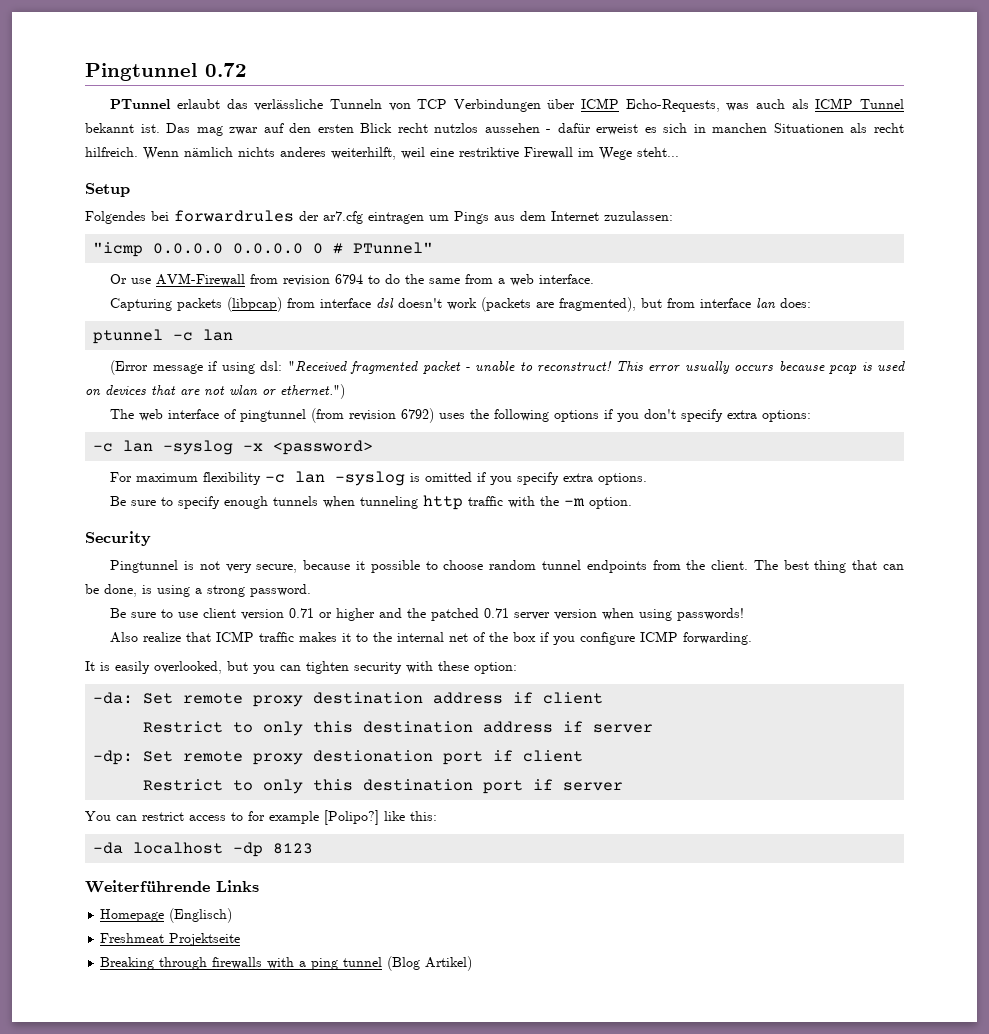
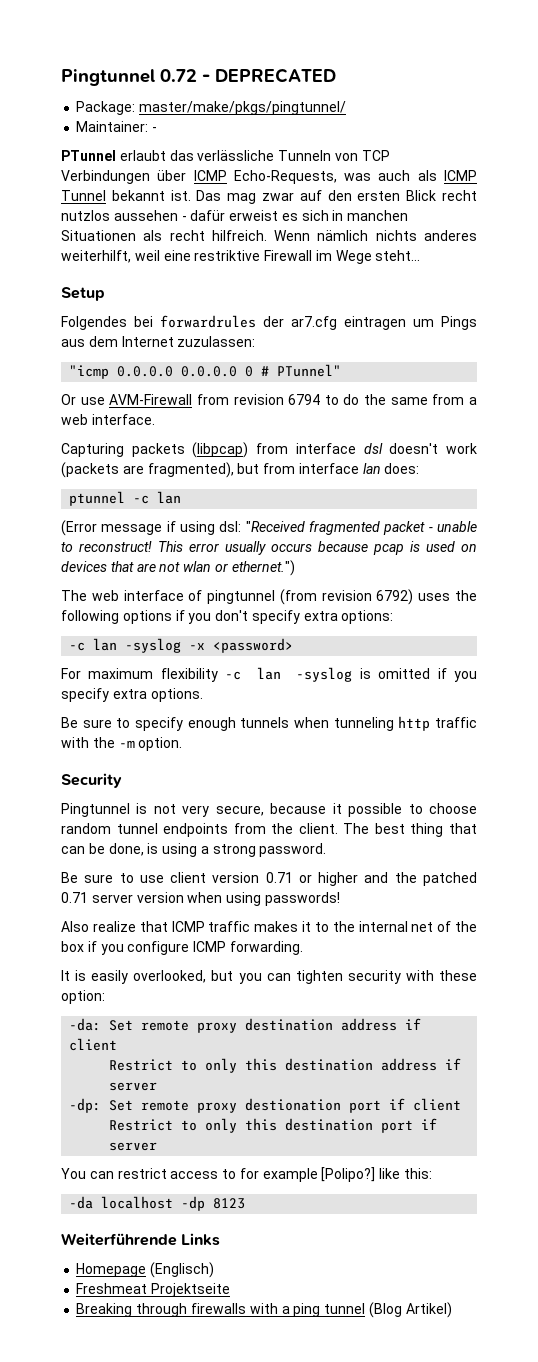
(247, 70) none -> [202,68,336,83] [76,101,347,115] [76,121,158,132] - DEPRECATED // Package: master/make/pkgs/pingtunnel/ // Maintainer: -

